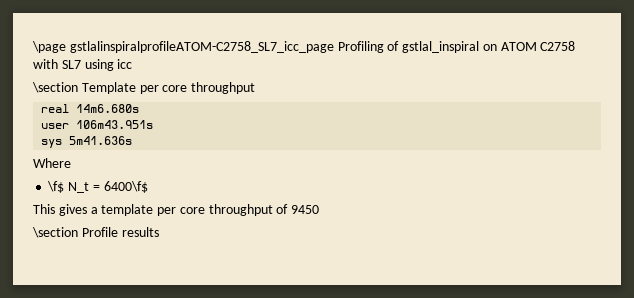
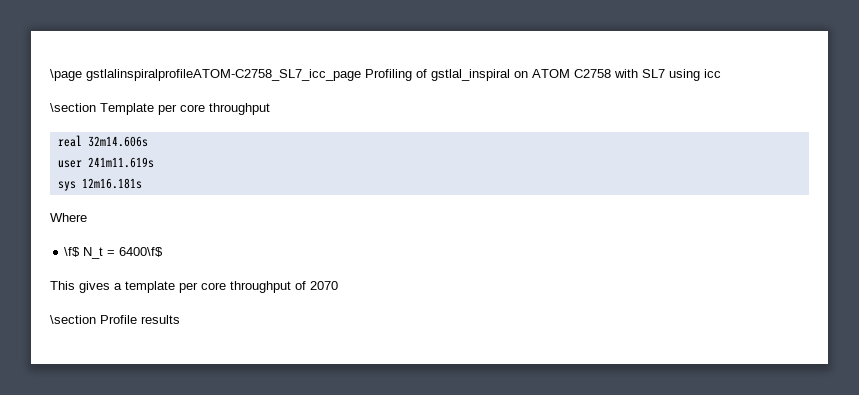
[76,104,140,113] 14m6.680s -> [87,136,148,147] 32m14.606s
[76,120,154,129] 106m43.951s -> [87,157,154,168] 241m11.619s
[69,136,133,145] 5m41.636s -> [81,178,142,189] 12m16.181s
[291,205,320,214] 9450 -> [310,281,338,290] 2070

